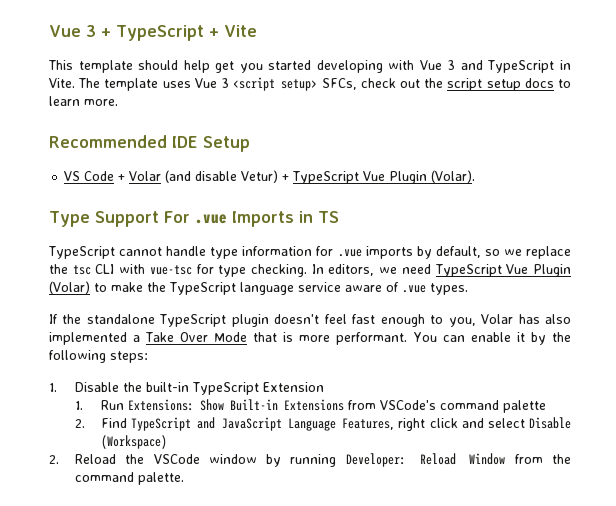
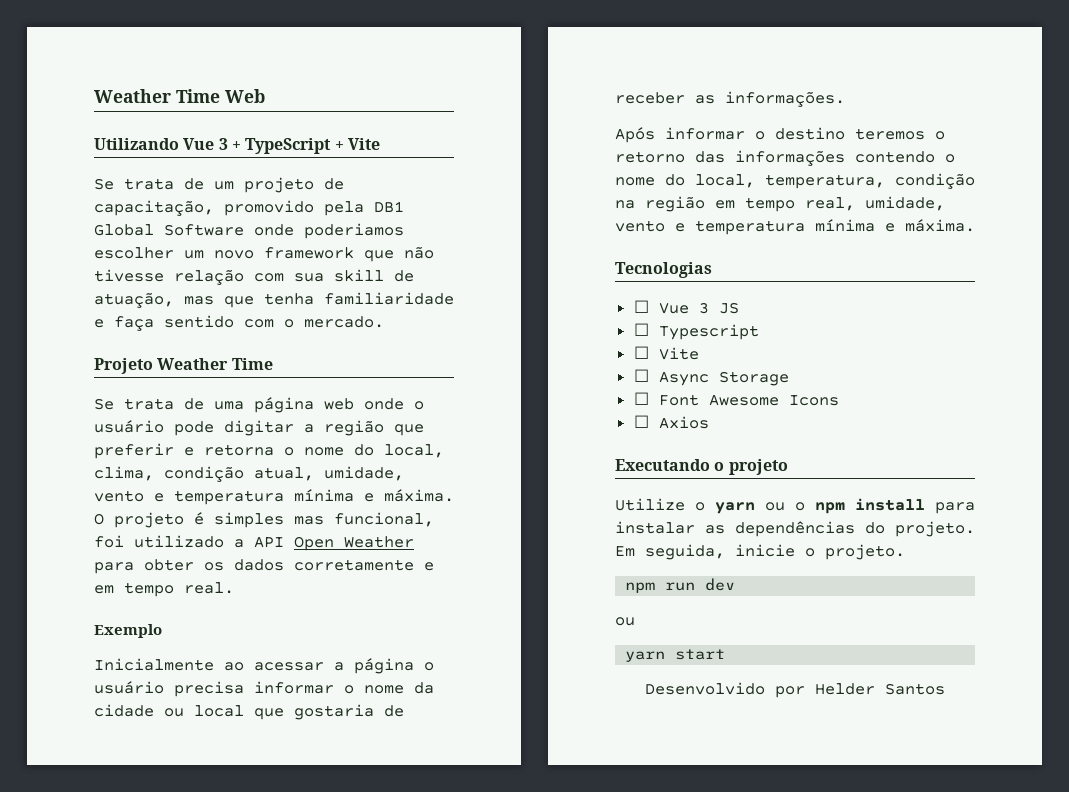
(49, 31) none -> [94,89,265,103] [94,138,179,150] Weather Time Web // Utilizando
[48,60,572,73] [49,77,571,91] [49,96,118,106] [49,135,250,152] [64,170,476,184] [49,211,339,227] [48,246,571,259] [49,264,571,277] [49,281,468,295] [49,314,571,327] [49,332,571,345] [49,350,148,363] [49,382,325,395] [75,399,547,413] [75,417,571,431] [101,435,168,449] [49,453,571,467] [75,472,185,485] This template should help get you started developing with Vue 3 and TypeScript in Vite. The template uses Vue 3 <script setup> SFCs, check out the script setup docs to learn more. // Recommended IDE Setup // VS Code + Volar (and disable Vetur) + TypeScript Vue Plugin (Volar). // Type Support For .vue Imports in TS // TypeScript cannot handle type information for .vue imports by default, so we replace the tsc CLI with vue-tsc for type checking. In editors, we need TypeScript Vue Plugin (Volar) to make the TypeScript language service aware of .vue types. // If the standalone TypeScript plugin doesn't feel fast enough to you, Volar has also implemented a Take Over Mode that is more performant. You can enable it by the following steps: // 1. Disable the built-in TypeScript Extension // 1. Run Extensions: Show Built-in Extensions from VSCode's command palette // 2. Find TypeScript and JavaScript Language Features, right click and select Disable (Workspace) // 2. Reload the VSCode window by running Developer: Reload Window from the command palette. -> [94,177,344,193] [94,200,404,216] [94,223,404,239] [94,246,434,262] [94,269,414,285] [94,292,454,308] [94,315,384,331] [94,358,273,374] [94,397,424,413] [94,420,424,436] [94,443,444,459] [94,466,404,482] [94,489,454,505] [94,512,434,528] [94,535,414,551] [94,559,434,574] [94,582,234,597] [94,624,162,638] [94,658,434,674] [94,681,434,697] [94,704,404,720] [615,91,845,107] [615,127,945,143] [615,150,955,166] [615,173,975,189] [615,196,945,212] [615,219,975,235] [615,262,712,278] [633,300,739,314] [633,323,759,340] [633,346,699,360] [633,369,789,386] [633,392,839,406] [633,415,709,429] [615,459,788,475] [615,498,975,514] [615,521,975,537] [615,544,905,560] [625,578,736,593] [615,617,635,626] [625,649,726,662] [645,682,945,698] Se trata de um projeto de capacitação, promovido pela DB1 Global Software onde poderiamos escolher um novo framework que não tivesse relação com sua skill de atuação, mas que tenha familiaridade e faça sentido com o mercado. // Projeto Weather Time // Se trata de uma página web onde o usuário pode digitar a região que preferir e retorna o nome do local, clima, condição atual, umidade, vento e temperatura mínima e máxima. O projeto é simples mas funcional, foi utilizado a API Open Weather para obter os dados corretamente e em tempo real. // Exemplo // Inicialmente ao acessar a página o usuário precisa informar o nome da cidade ou local que gostaria de receber as informações. // Após informar o destino teremos o retorno das informações contendo o nome do local, temperatura, condição na região em tempo real, umidade, vento e temperatura mínima e máxima. // Tecnologias // ☐ Vue 3 JS // ☐ Typescript // ☐ Vite // ☐ Async Storage // ☐ Font Awesome Icons // ☐ Axios // Executando o projeto // Utilize o yarn ou o npm install para instalar as dependências do projeto. Em seguida, inicie o projeto. // npm run dev // ou // yarn start // Desenvolvido por Helder Santos

